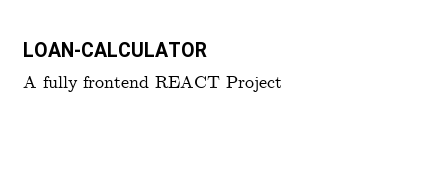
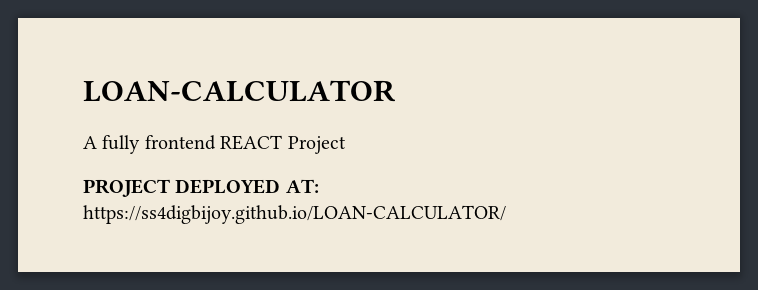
(282, 84) none -> [83,179,319,197] [83,205,506,224] // PROJECT DEPLOYED AT: https://ss4digbijoy.github.io/LOAN-CALCULATOR/

